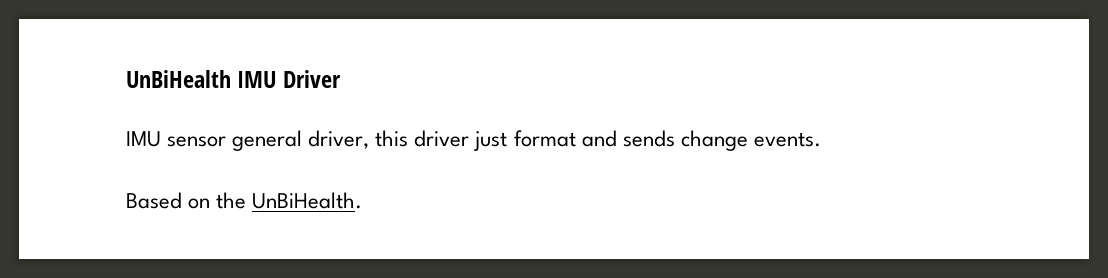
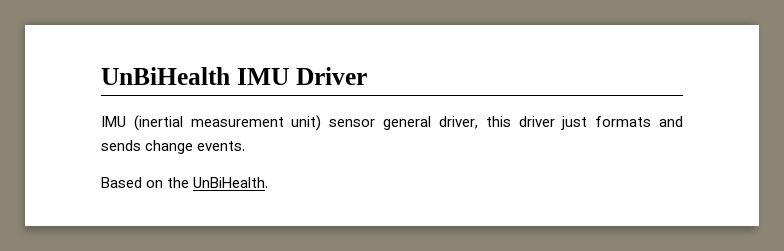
(161, 139) none -> [133,115,322,131] (inertial measurement unit)
[513,130,576,147] format -> [595,116,652,127] formats

